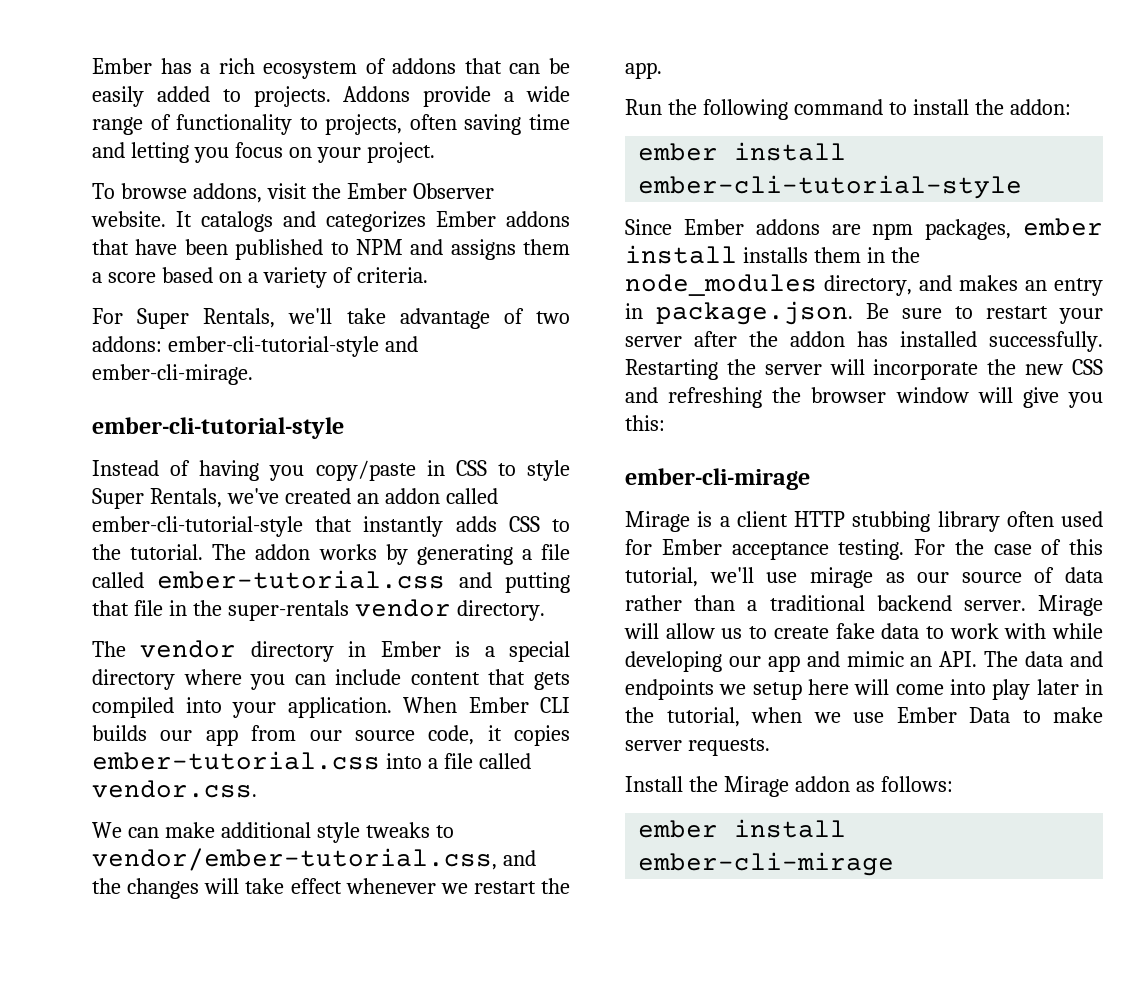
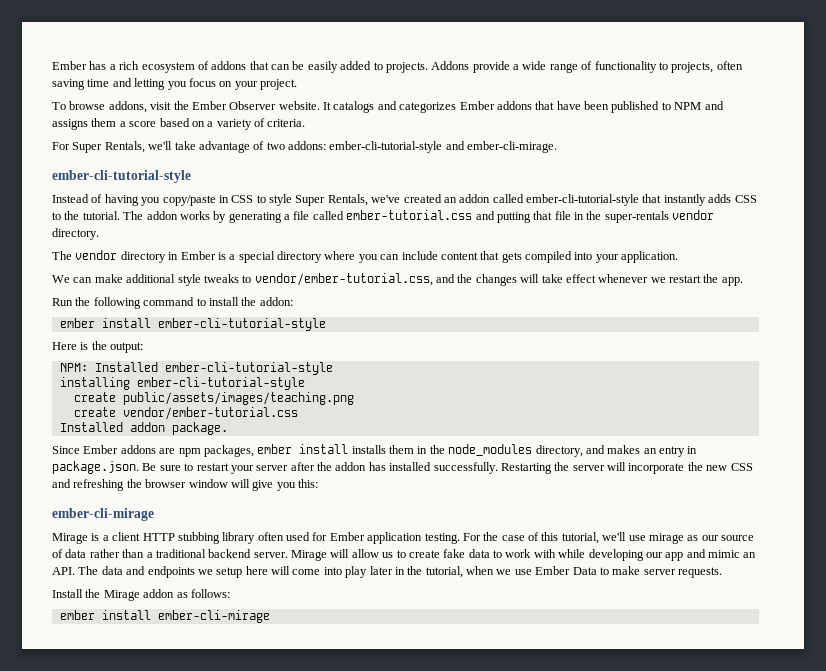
[403,697,570,713] [92,725,570,746] [92,751,531,770] [92,780,257,798] When Ember CLI builds our app from our source code, it copies ember-tutorial.css into a file called vendor.css. -> (679, 257) none
(1023, 187) none -> [52,341,144,353] [59,362,333,375] [59,377,305,390] [73,392,354,405] [73,407,298,420] [59,422,228,435] // Here is the output: // NPM: Installed ember-cli-tutorial-style // installing ember-cli-tutorial-style // create public/assets/images/teaching.png // create vendor/ember-tutorial.css // Installed addon package.
[731,542,829,560] acceptance -> [367,532,423,544] application

